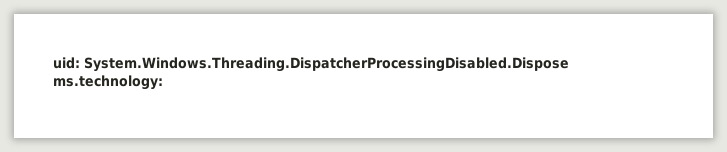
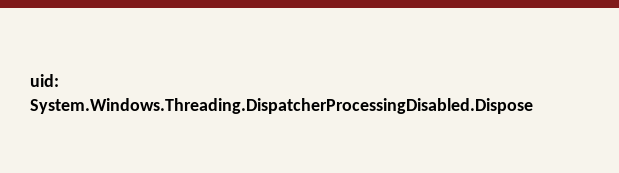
[53,75,163,90] ms.technology: -> (533, 106) none

